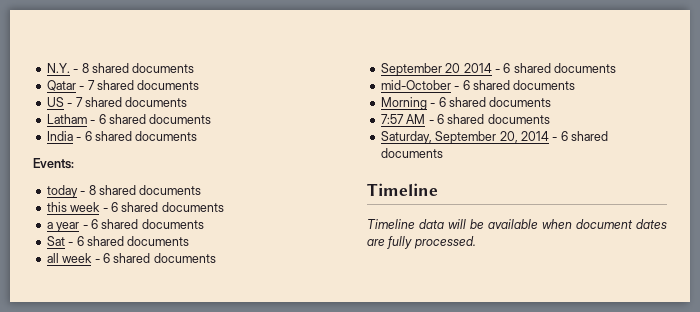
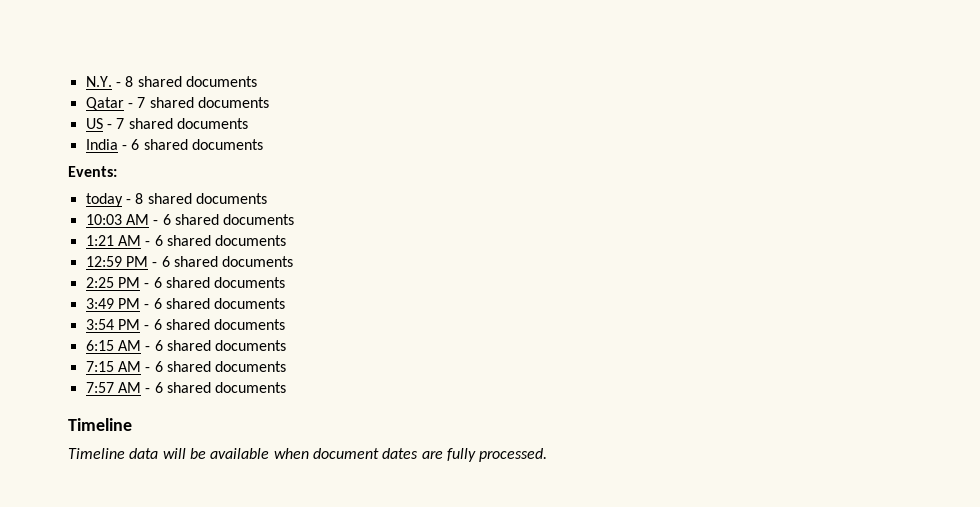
[46,114,212,124] // Latham - 6 shared documents -> (248, 123) none
[46,202,224,212] [46,219,204,232] [46,236,190,246] [46,253,216,263] [380,63,616,76] [380,80,576,90] [380,97,427,110] this week - 6 shared documents // a year - 6 shared documents // Sat - 6 shared documents // all week - 6 shared documents // September 20 2014 - 6 shared documents // mid-October - 6 shared documents // Morning -> [85,214,295,225] [85,235,287,246] [85,256,294,267] [85,277,286,288] [85,298,286,309] [85,319,286,330] [85,340,287,351] [85,361,141,372] 10:03 AM - 6 shared documents // 1:21 AM - 6 shared documents // 12:59 PM - 6 shared documents // 2:25 PM - 6 shared documents // 3:49 PM - 6 shared documents // 3:54 PM - 6 shared documents // 6:15 AM - 6 shared documents // 7:15 AM
[380,131,608,144] [380,148,443,158] // Saturday, September 20, 2014 - 6 shared documents -> (287, 387) none

